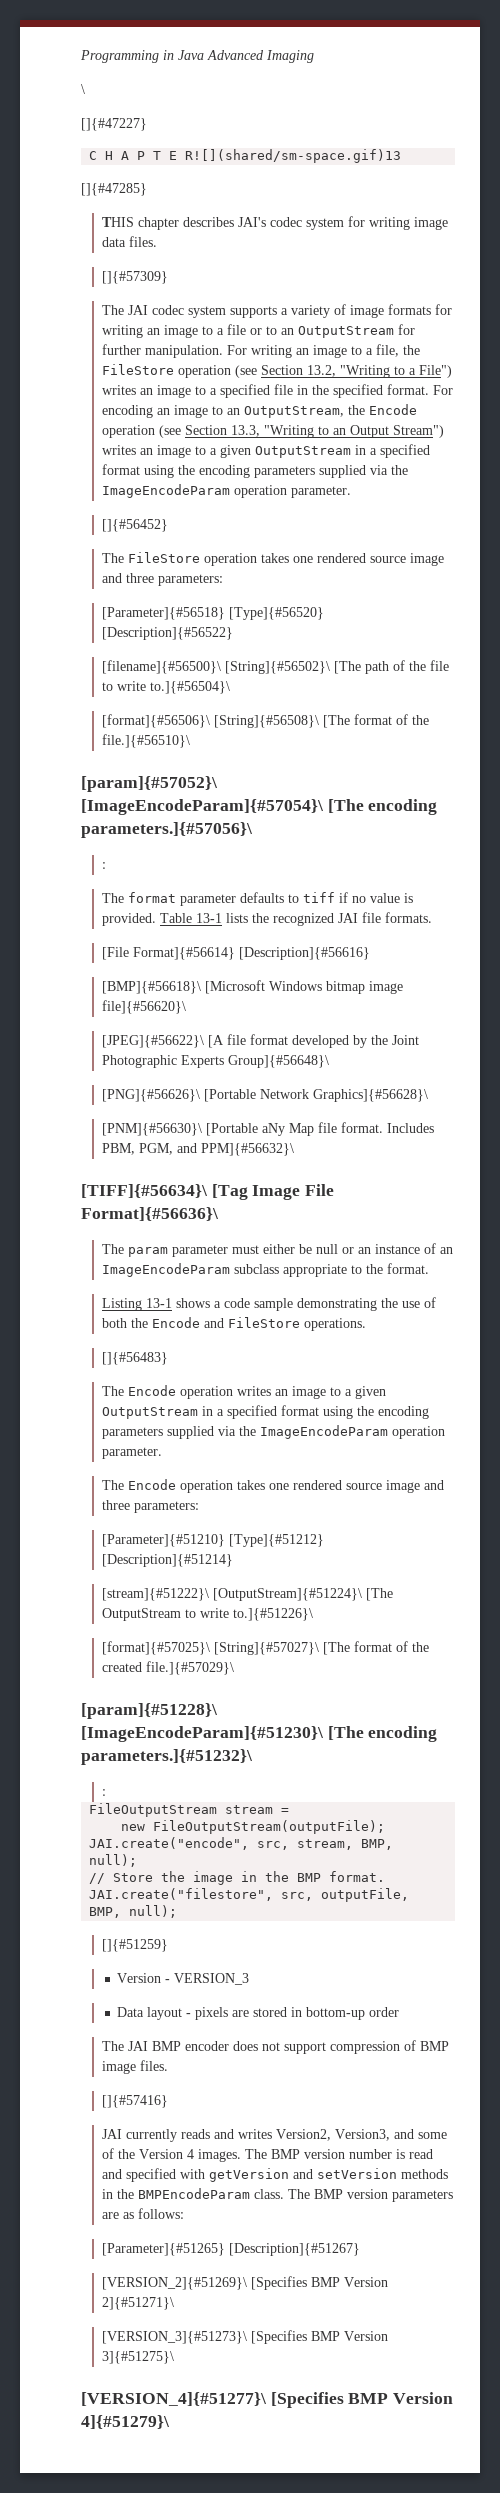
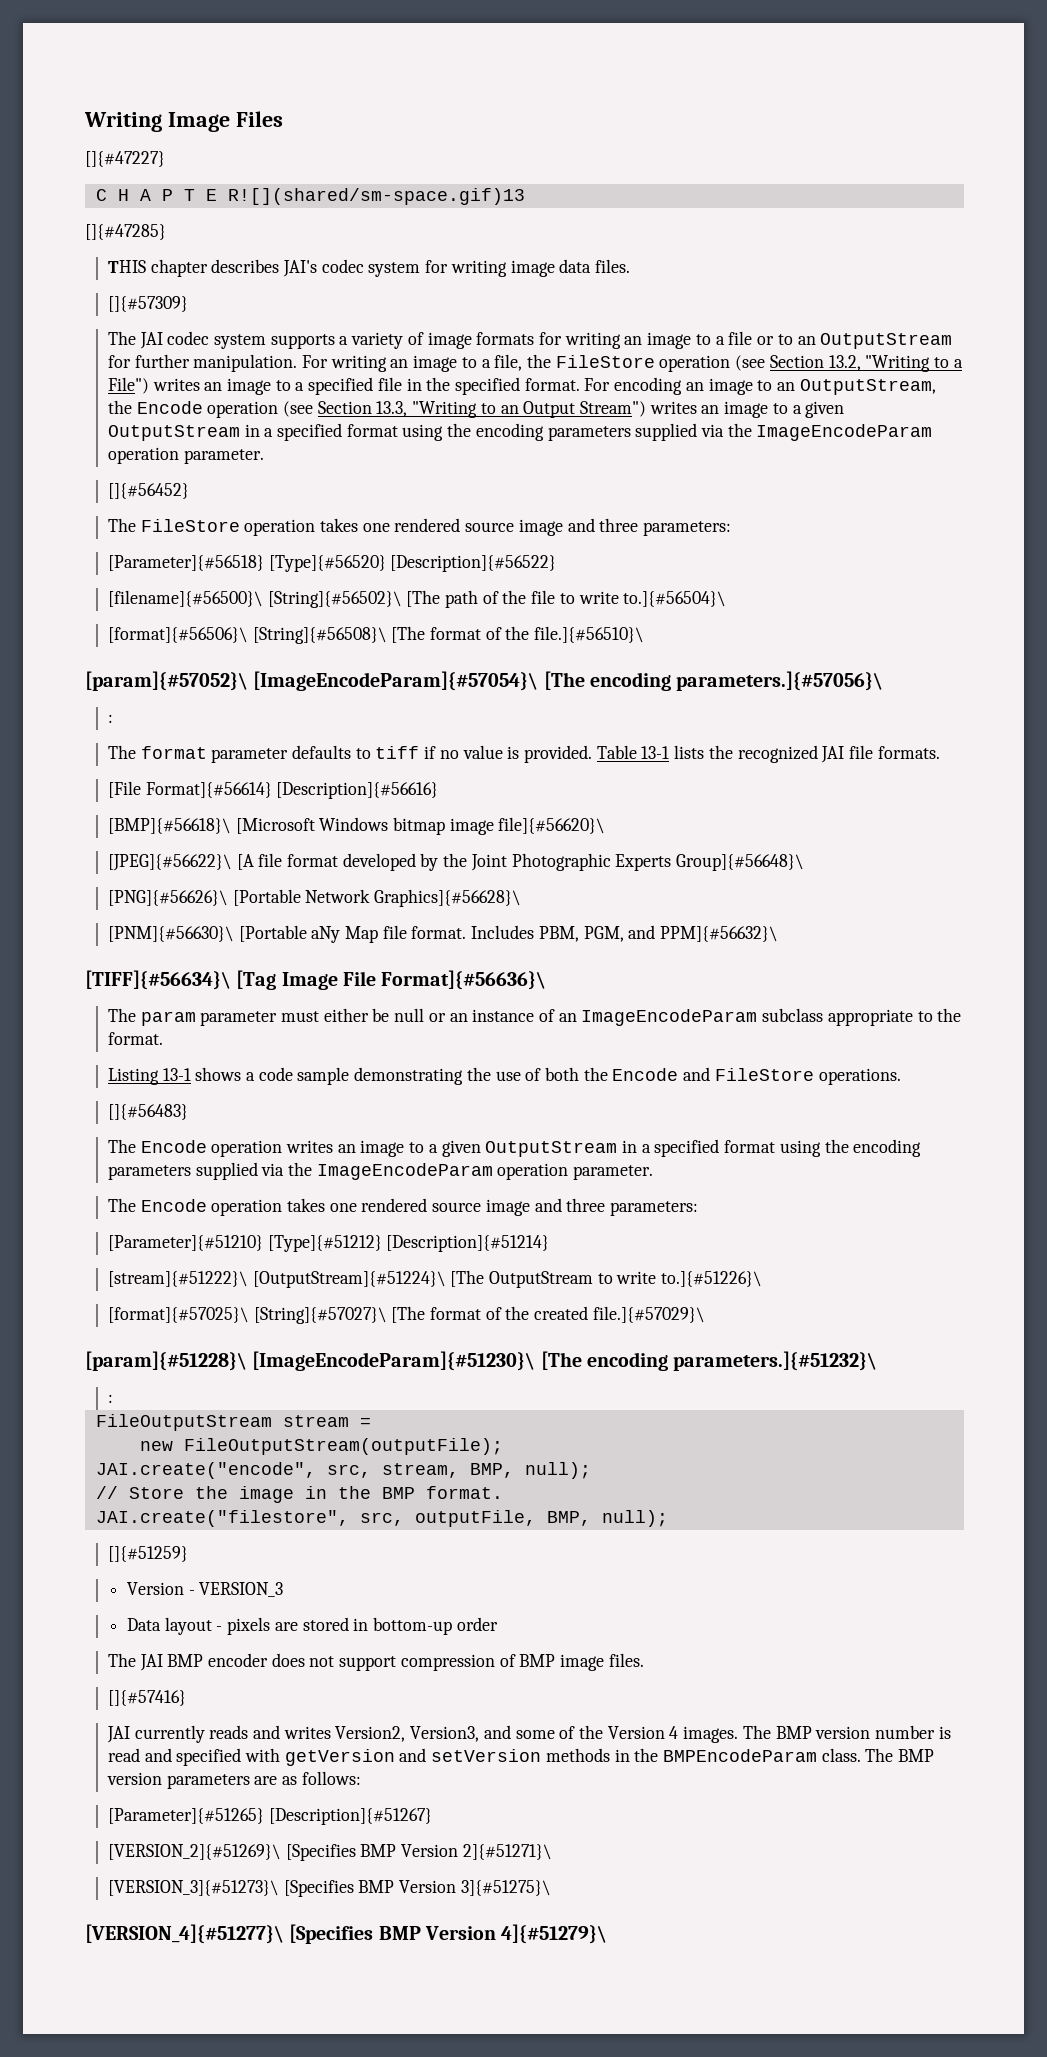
[80,50,314,63] [81,84,85,94] Programming in Java Advanced Imaging // \ -> [84,111,283,132] Writing Image Files

